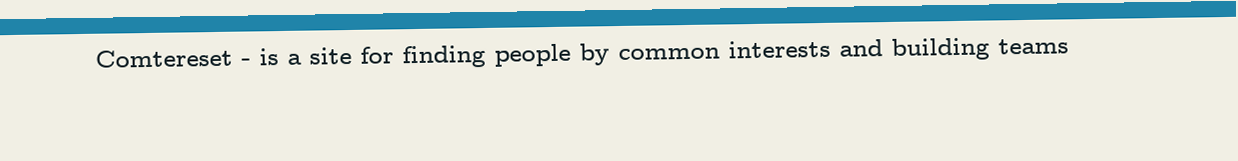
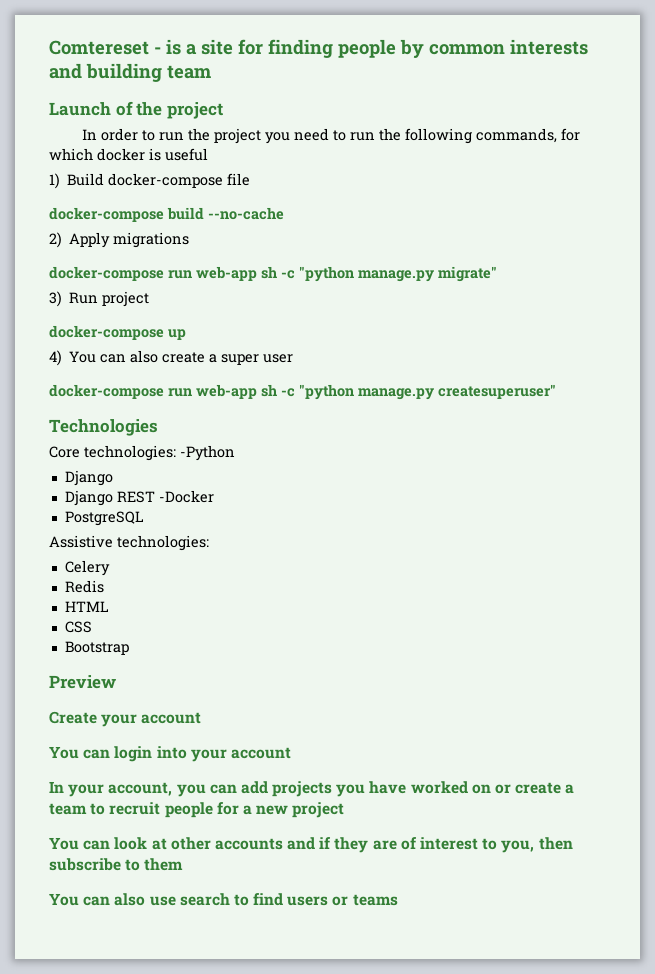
(990, 49) none -> [167,65,211,79] [49,101,223,119] [81,128,580,144] [49,148,208,161] [49,173,251,189] [49,207,284,222] [49,232,190,248] [49,266,497,282] [49,291,150,307] [49,325,186,340] [49,350,294,366] [49,384,556,400] [49,419,158,436] [49,445,235,461] [64,470,113,486] [64,490,214,506] [64,511,144,526] [49,535,209,551] [64,560,110,576] [64,580,104,593] [64,601,109,612] [64,621,92,633] [64,641,129,655] [49,675,116,689] [49,711,202,727] [49,746,291,762] [49,781,575,797] [49,802,345,818] [49,837,573,853] [49,858,184,871] [49,893,349,906] team // Launch of the project // In order to run the project you need to run the following commands, for which docker is useful // 1) Build docker-compose file // docker-compose build --no-cache // 2) Apply migrations // docker-compose run web-app sh -c "python manage.py migrate" // 3) Run project // docker-compose up // 4) You can also create a super user // docker-compose run web-app sh -c "python manage.py createsuperuser" // Technologies // Core technologies: -Python // Django // Django REST -Docker // PostgreSQL // Assistive technologies: // Celery // Redis // HTML // CSS // Bootstrap // Preview // Create your account // You can login into your account // In your account, you can add projects you have worked on or create a team to recruit people for a new project // You can look at other accounts and if they are of interest to you, then subscribe to them // You can also use search to find users or

